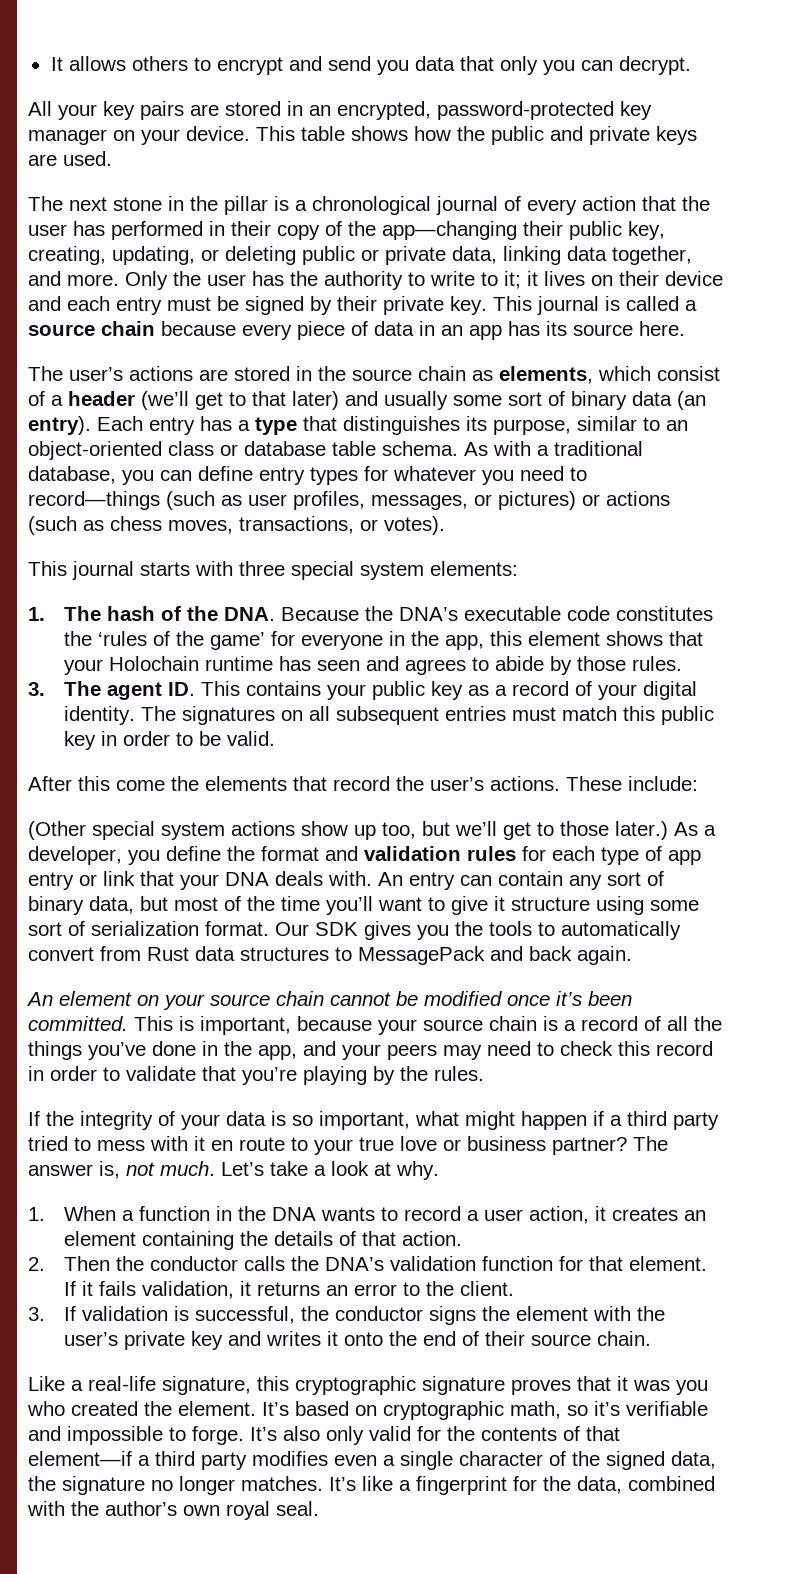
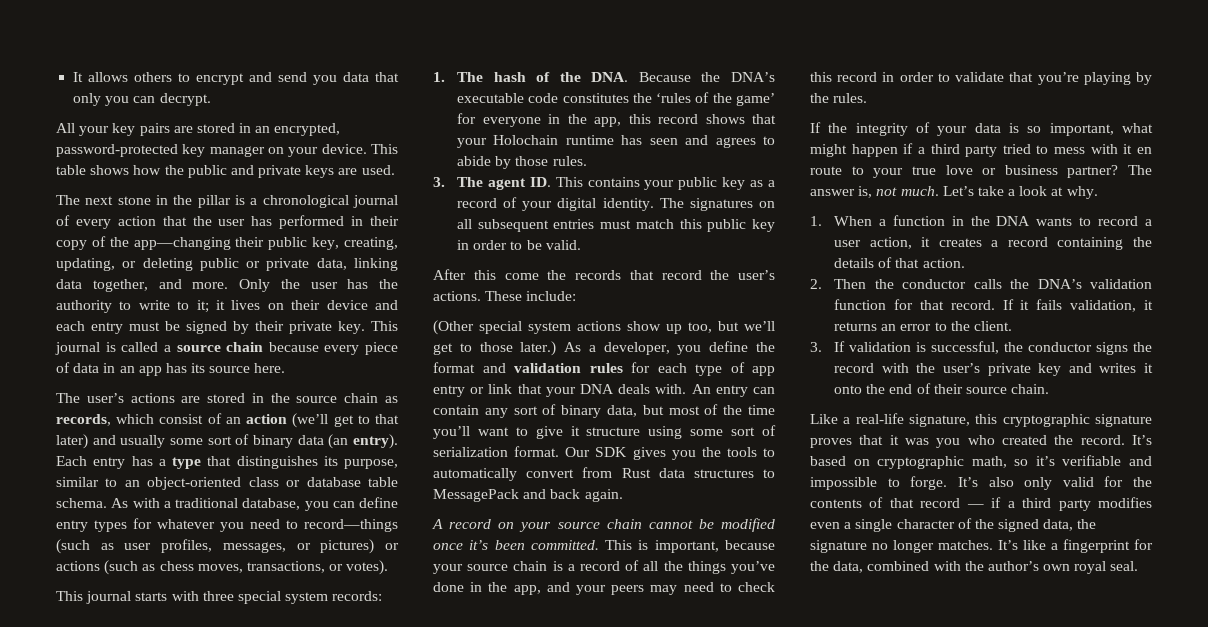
[499,366,593,384] elements, -> [56,414,111,426] records,
[51,391,135,406] a header -> [225,414,288,424] an action
[430,561,518,576] elements: -> [332,591,383,601] records:
[528,631,601,646] element -> [658,114,699,124] record
[205,776,287,791] elements -> [575,270,621,280] records
[26,991,132,1006] An element -> [432,519,492,529] A record
[684,1210,707,1221] [64,1231,137,1246] an element -> [991,237,1048,247] a record
[629,1256,708,1271] element. -> [950,300,995,310] record.
[516,1306,589,1321] element -> [834,363,875,373] record
[178,1401,256,1416] element. -> [1080,435,1125,445] record.
[28,1451,132,1466] element—if -> [920,497,1002,508] record — if

